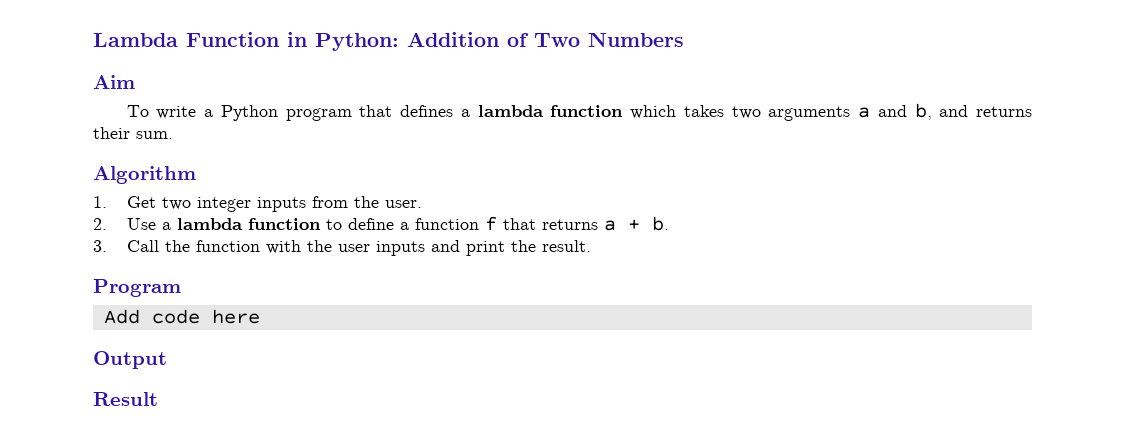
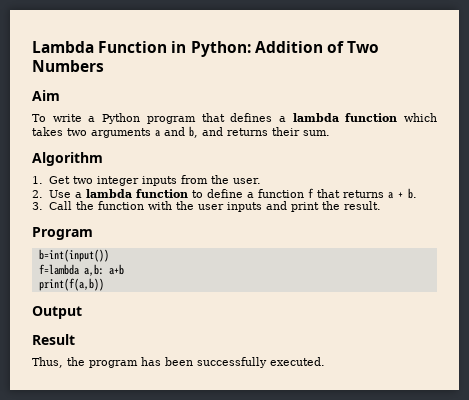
[103,309,260,324] [93,351,167,369] [93,392,158,406] Add code here // Output // Result -> [38,249,109,262] [38,264,124,276] [38,278,104,291] [32,306,82,319] [32,334,75,345] [32,357,325,368] b=int(input()) // f=lambda a,b: a+b // print(f(a,b)) // Output // Result // Thus, the program has been successfully executed.

